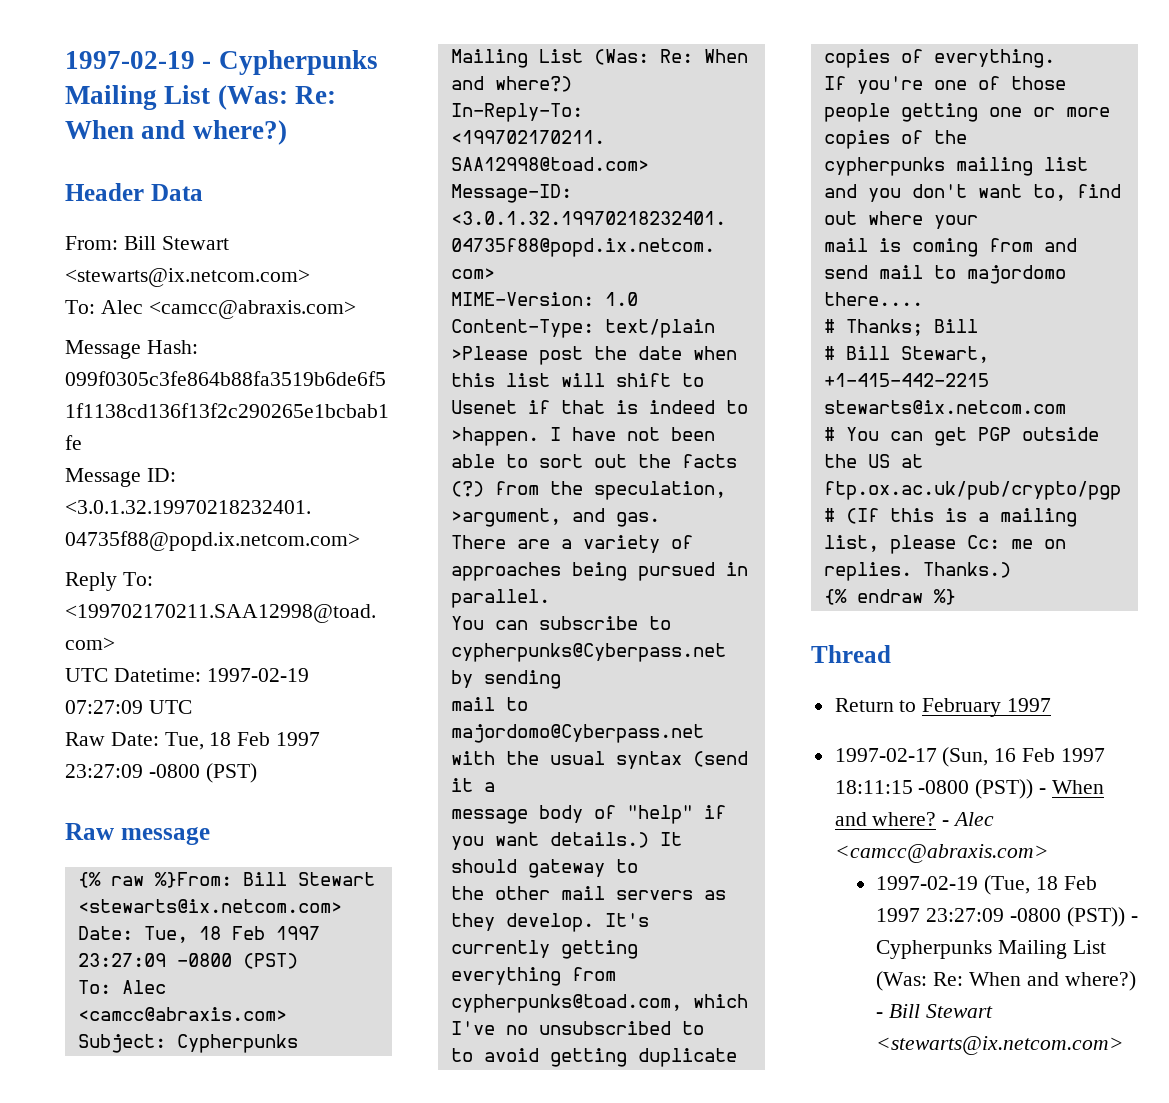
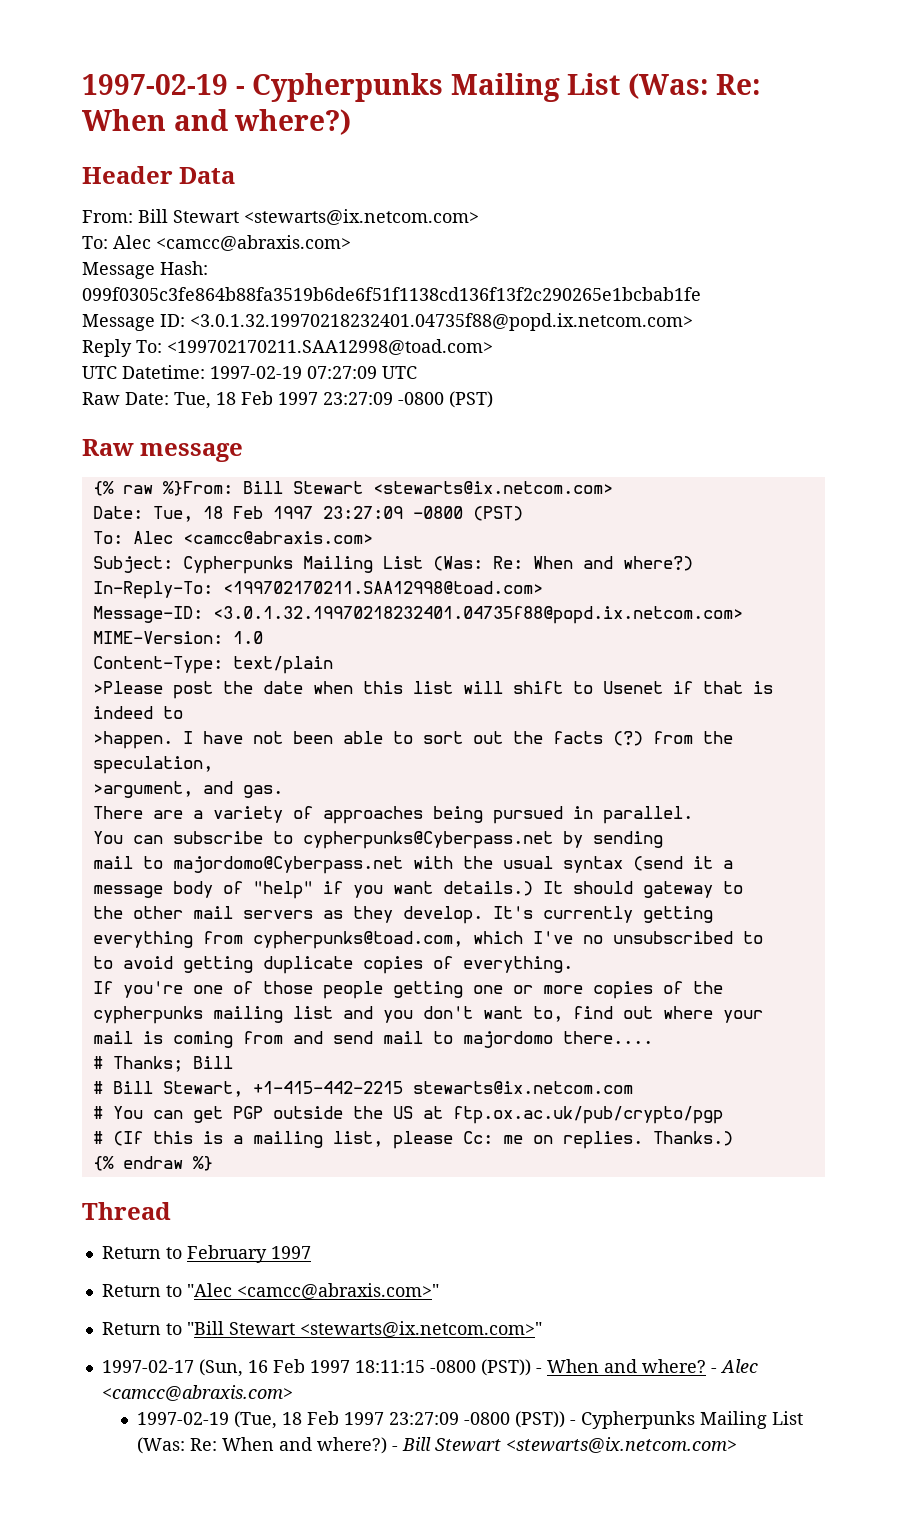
(1052, 705) none -> [101,1283,439,1299] [101,1321,542,1337] // Return to "Alec <camcc@abraxis.com>" // Return to "Bill Stewart <stewarts@ix.netcom.com>"

